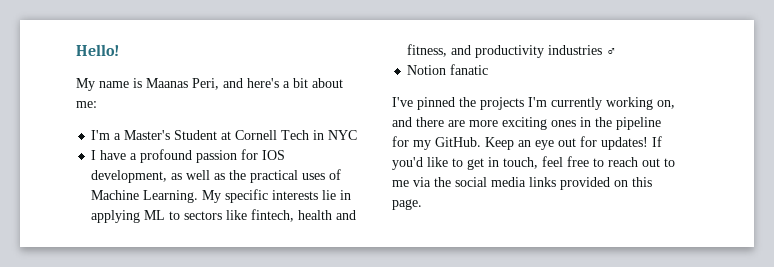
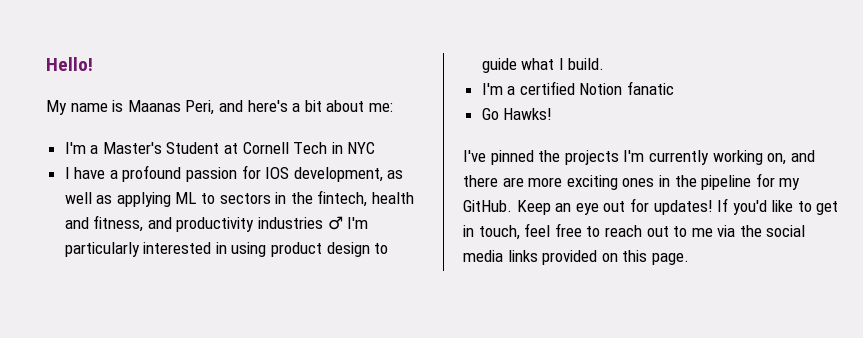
[229,169,342,183] [91,189,352,203] the practical uses of Machine Learning. My specific interests lie in -> (113, 199) none
[226,210,248,220] like -> [275,192,313,204] in the
(618, 51) // -> [347,217,369,229] [64,242,389,257] [481,58,605,73] [481,81,575,95] I'm particularly interested in using product design to guide what I build. // I'm a certified
(489, 69) none -> [481,108,553,120] // Go Hawks!

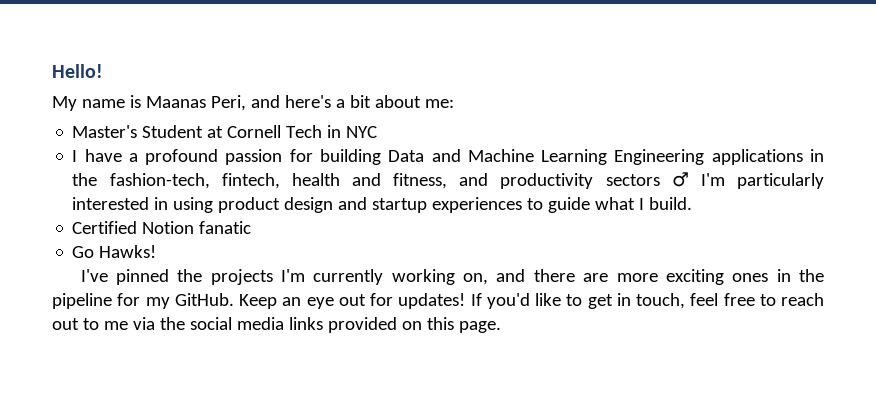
[64,142,99,154] I'm a -> (454, 103) none
[265,167,404,182] [64,192,313,207] IOS development, as well as applying ML to sectors in the -> [320,149,824,165] [72,173,210,189] building Data and Machine Learning Engineering applications in the fashion-tech,
[258,217,324,229] industries -> [605,174,660,186] sectors
(370, 249) none -> [338,197,523,213] and startup experiences
[481,81,575,95] I'm a certified -> [72,221,138,234] Certified

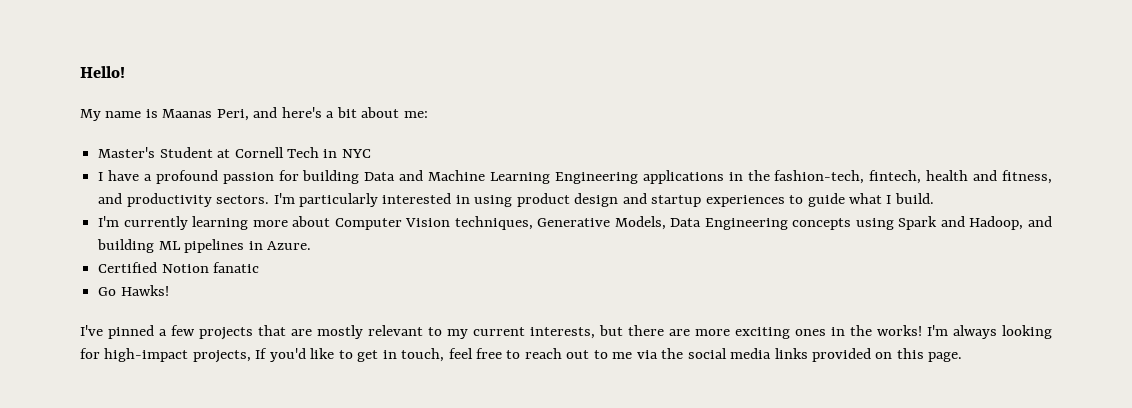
[605,172,689,187] sectors ♂ -> [216,195,270,204] sectors.
(693, 203) none -> [98,216,1052,230] [97,239,311,253] // I'm currently learning more about Computer Vision techniques, Generative Models, Data Engineering concepts using Spark and Hadoop, and building ML pipelines in Azure.
[177,269,526,285] the projects I'm currently working on, and -> [159,325,623,340] a few projects that are mostly relevant to my current interests, but
[52,293,466,309] pipeline for my GitHub. Keep an eye out for updates! -> [877,325,1052,339] [80,348,251,363] works! I'm always looking for high-impact projects,

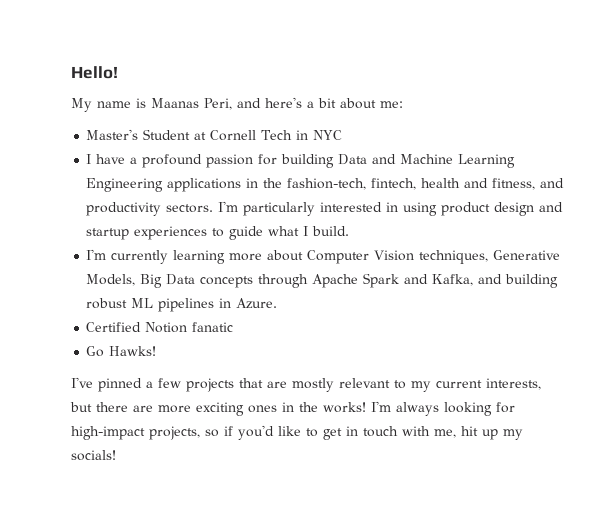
[670,218,894,230] Data Engineering concepts using -> [140,274,359,288] Big Data concepts through Apache
[969,216,1024,230] Hadoop, -> [432,274,474,286] Kafka,
(155, 246) none -> [86,298,128,309] robust
[255,348,268,359] If -> [205,426,233,437] so if
[401,348,963,362] touch, feel free to reach out to me via the social media links provided on this page. -> [363,426,523,440] [71,450,116,461] touch with me, hit up my socials!

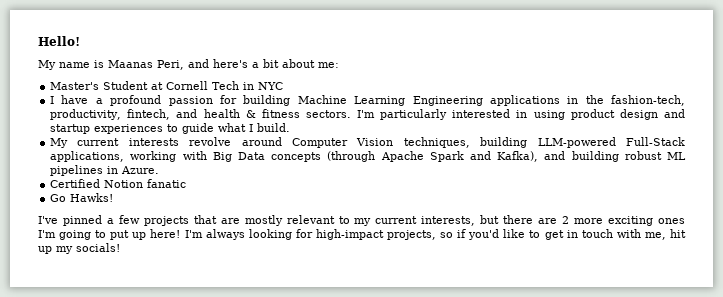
[338,154,397,165] Data and -> (291, 100) none
[371,178,565,190] [86,202,162,216] fintech, health and fitness, and productivity -> [50,109,300,120] productivity, fintech, and health & fitness
[86,249,561,264] [86,274,136,286] I'm currently learning more about Computer Vision techniques, Generative Models, -> [50,137,685,148] [50,151,207,162] My current interests revolve around Computer Vision techniques, building LLM-powered Full-Stack applications, working with
[258,274,309,288] through -> [327,151,376,162] (through
[432,274,474,286] Kafka, -> [497,151,539,162] Kafka),
(153, 408) none -> [562,216,570,224] 2
[282,402,366,413] in the works! -> [38,229,181,240] I'm going to put up here!

